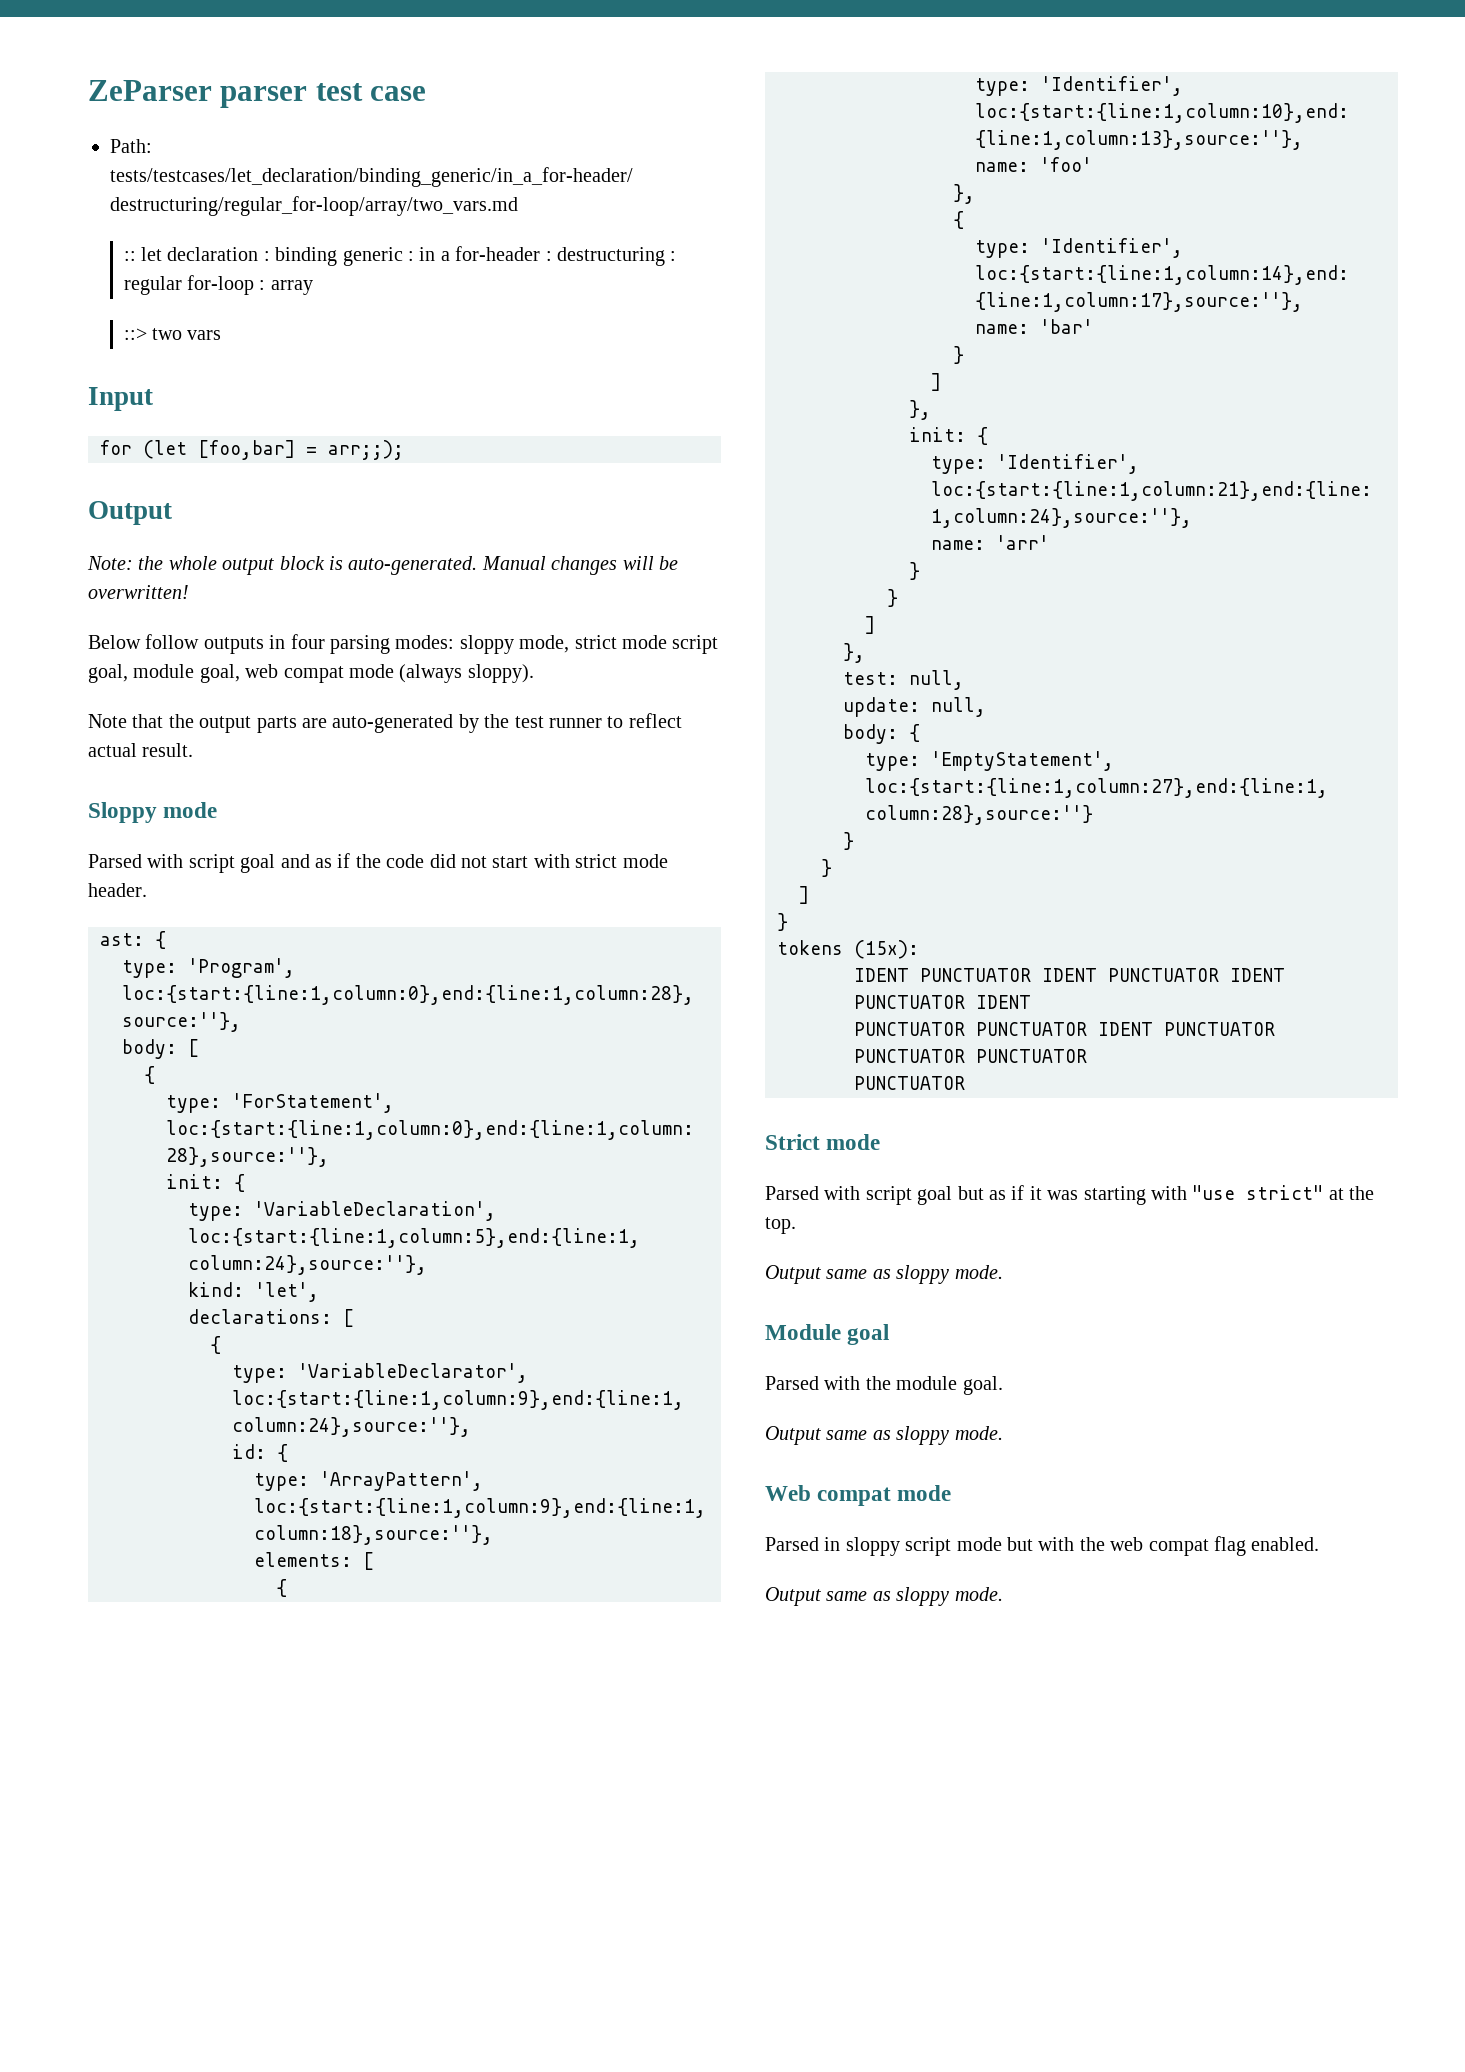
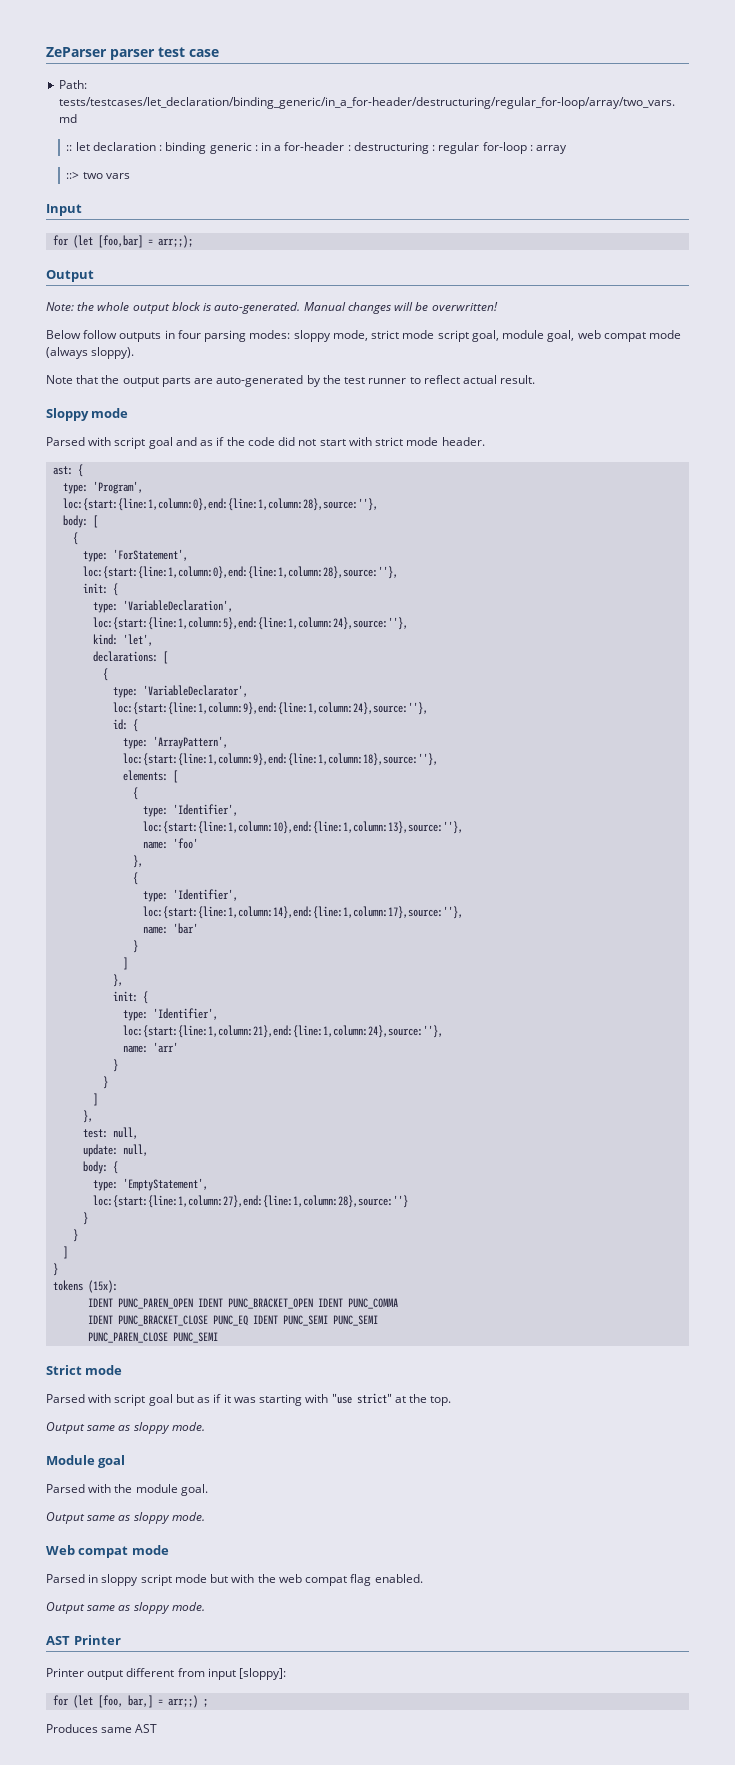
[920,968,1285,982] [854,995,1031,1009] [854,1022,1275,1036] [854,1049,1087,1063] [854,1076,965,1090] PUNCTUATOR IDENT PUNCTUATOR IDENT PUNCTUATOR IDENT // PUNCTUATOR PUNCTUATOR IDENT PUNCTUATOR PUNCTUATOR PUNCTUATOR // PUNCTUATOR -> [118,1298,399,1309] [88,1315,379,1326] [88,1332,219,1343] PUNC_PAREN_OPEN IDENT PUNC_BRACKET_OPEN IDENT PUNC_COMMA // IDENT PUNC_BRACKET_CLOSE PUNC_EQ IDENT PUNC_SEMI PUNC_SEMI // PUNC_PAREN_CLOSE PUNC_SEMI
(1003, 1594) none -> [46,1635,121,1645] [46,1668,287,1680] [53,1695,209,1708] [46,1724,158,1733] // AST Printer // Printer output different from input [sloppy]: // for (let [foo, bar,] = arr;;) ; // Produces same AST

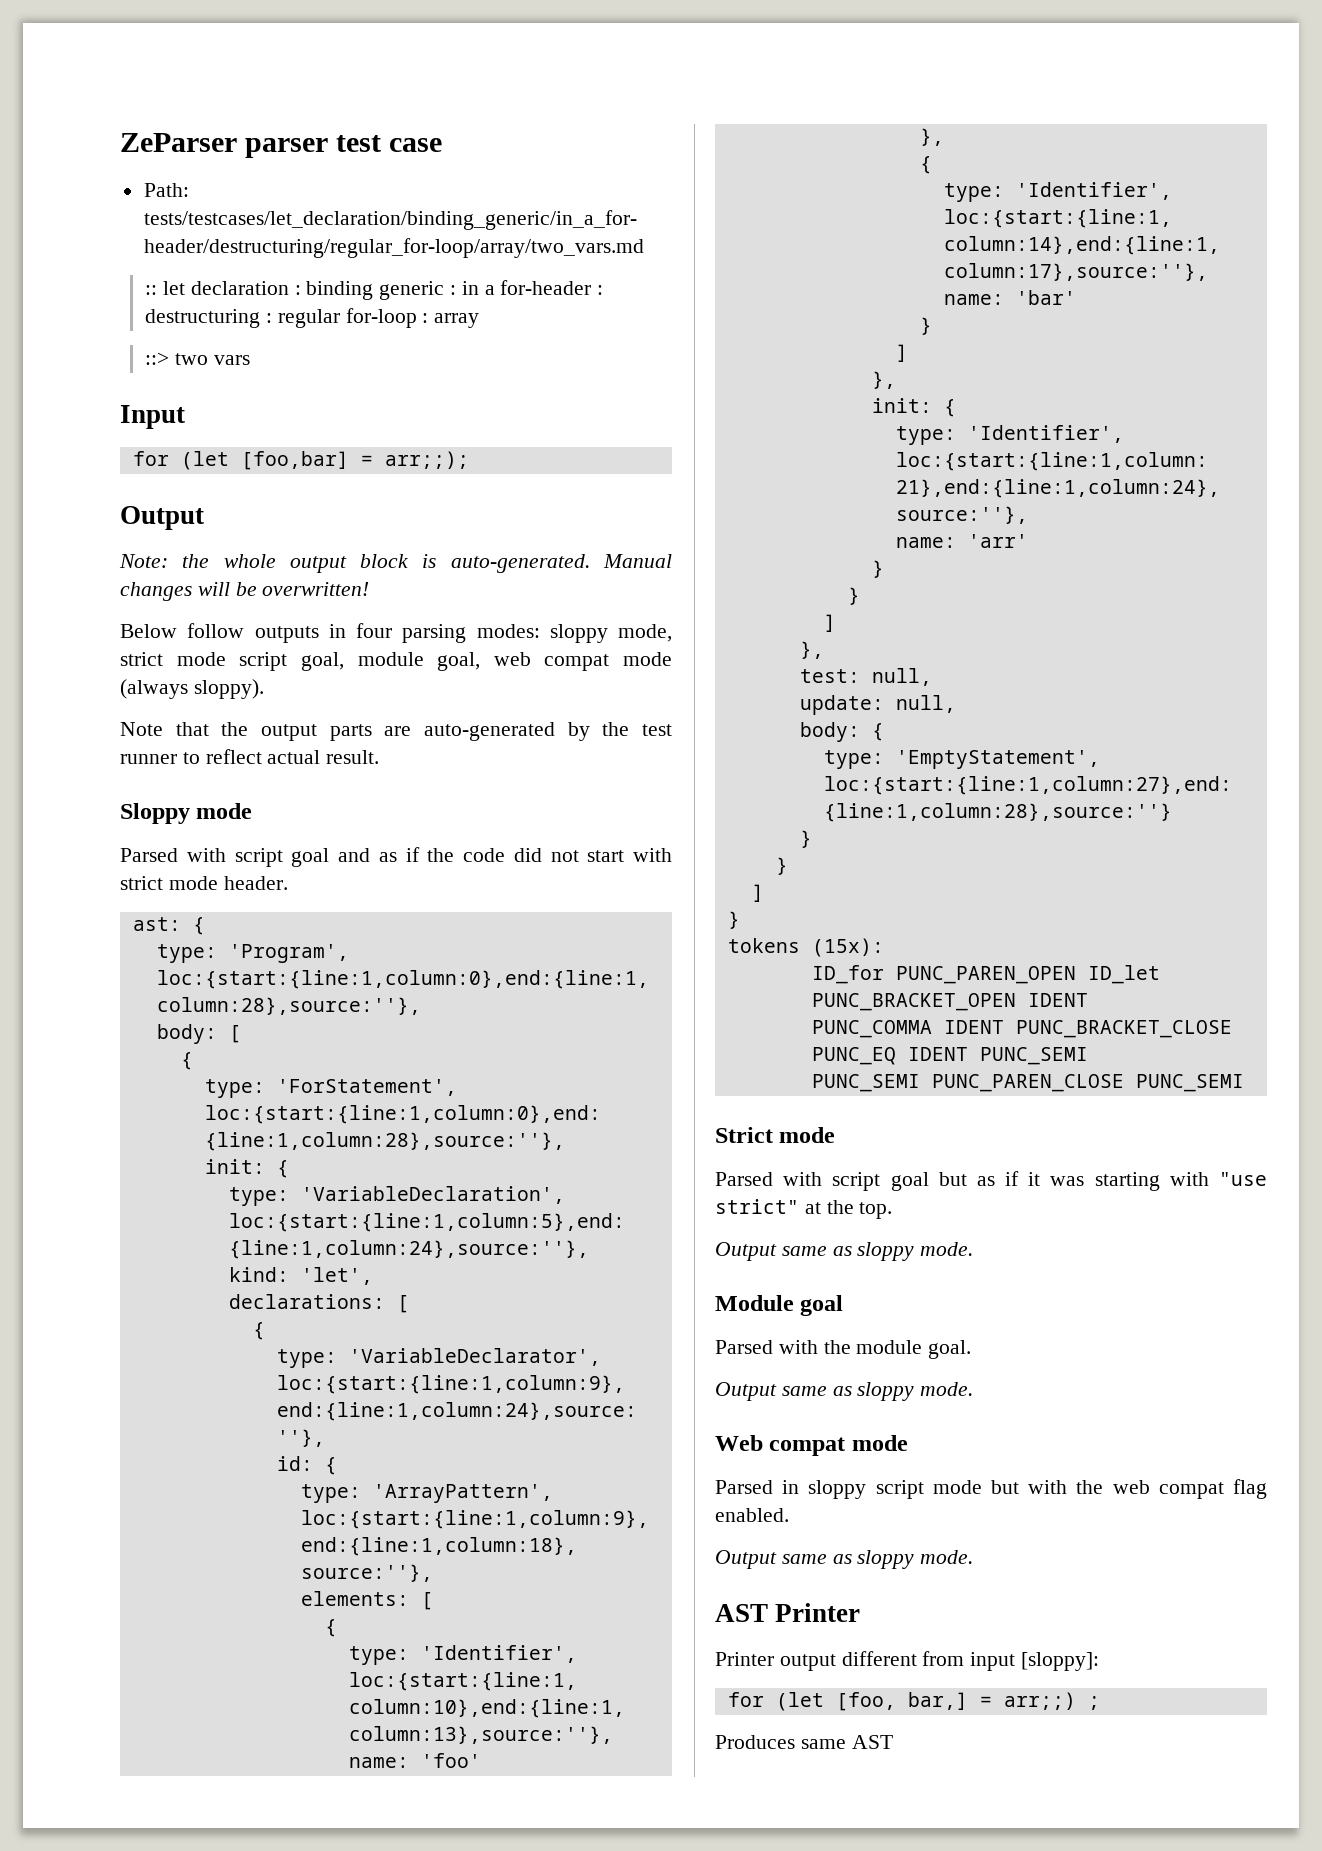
[88,1298,224,1309] IDENT PUNC_PAREN_OPEN IDENT -> [811,965,1160,984] ID_for PUNC_PAREN_OPEN ID_let
(344, 1302) none -> (1088, 1000) //
(399, 1303) // -> (932, 1029) none
[333,1315,379,1326] PUNC_SEMI // -> [811,1074,920,1092] // PUNC_SEMI

